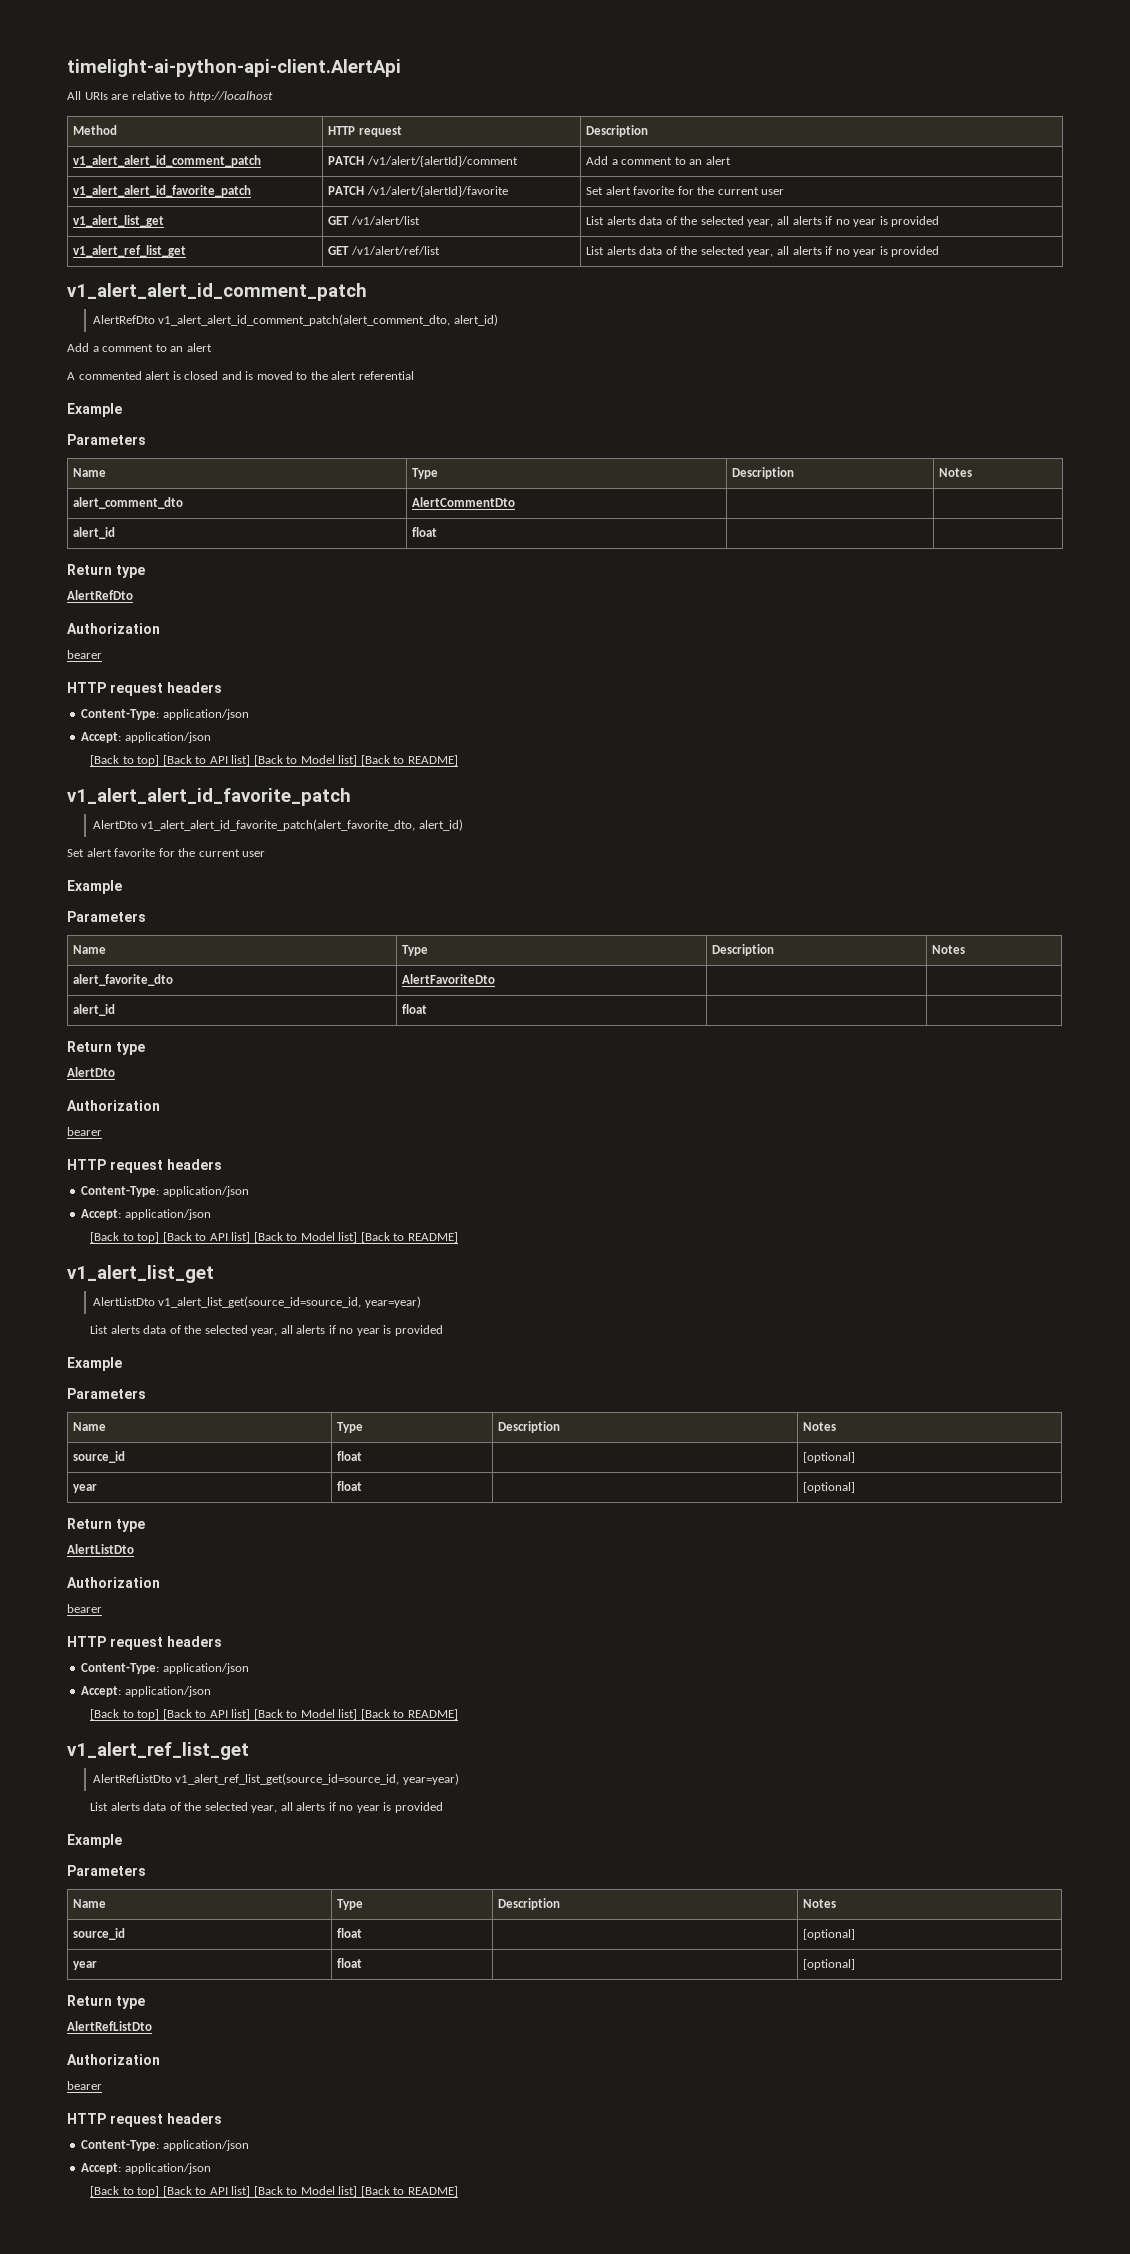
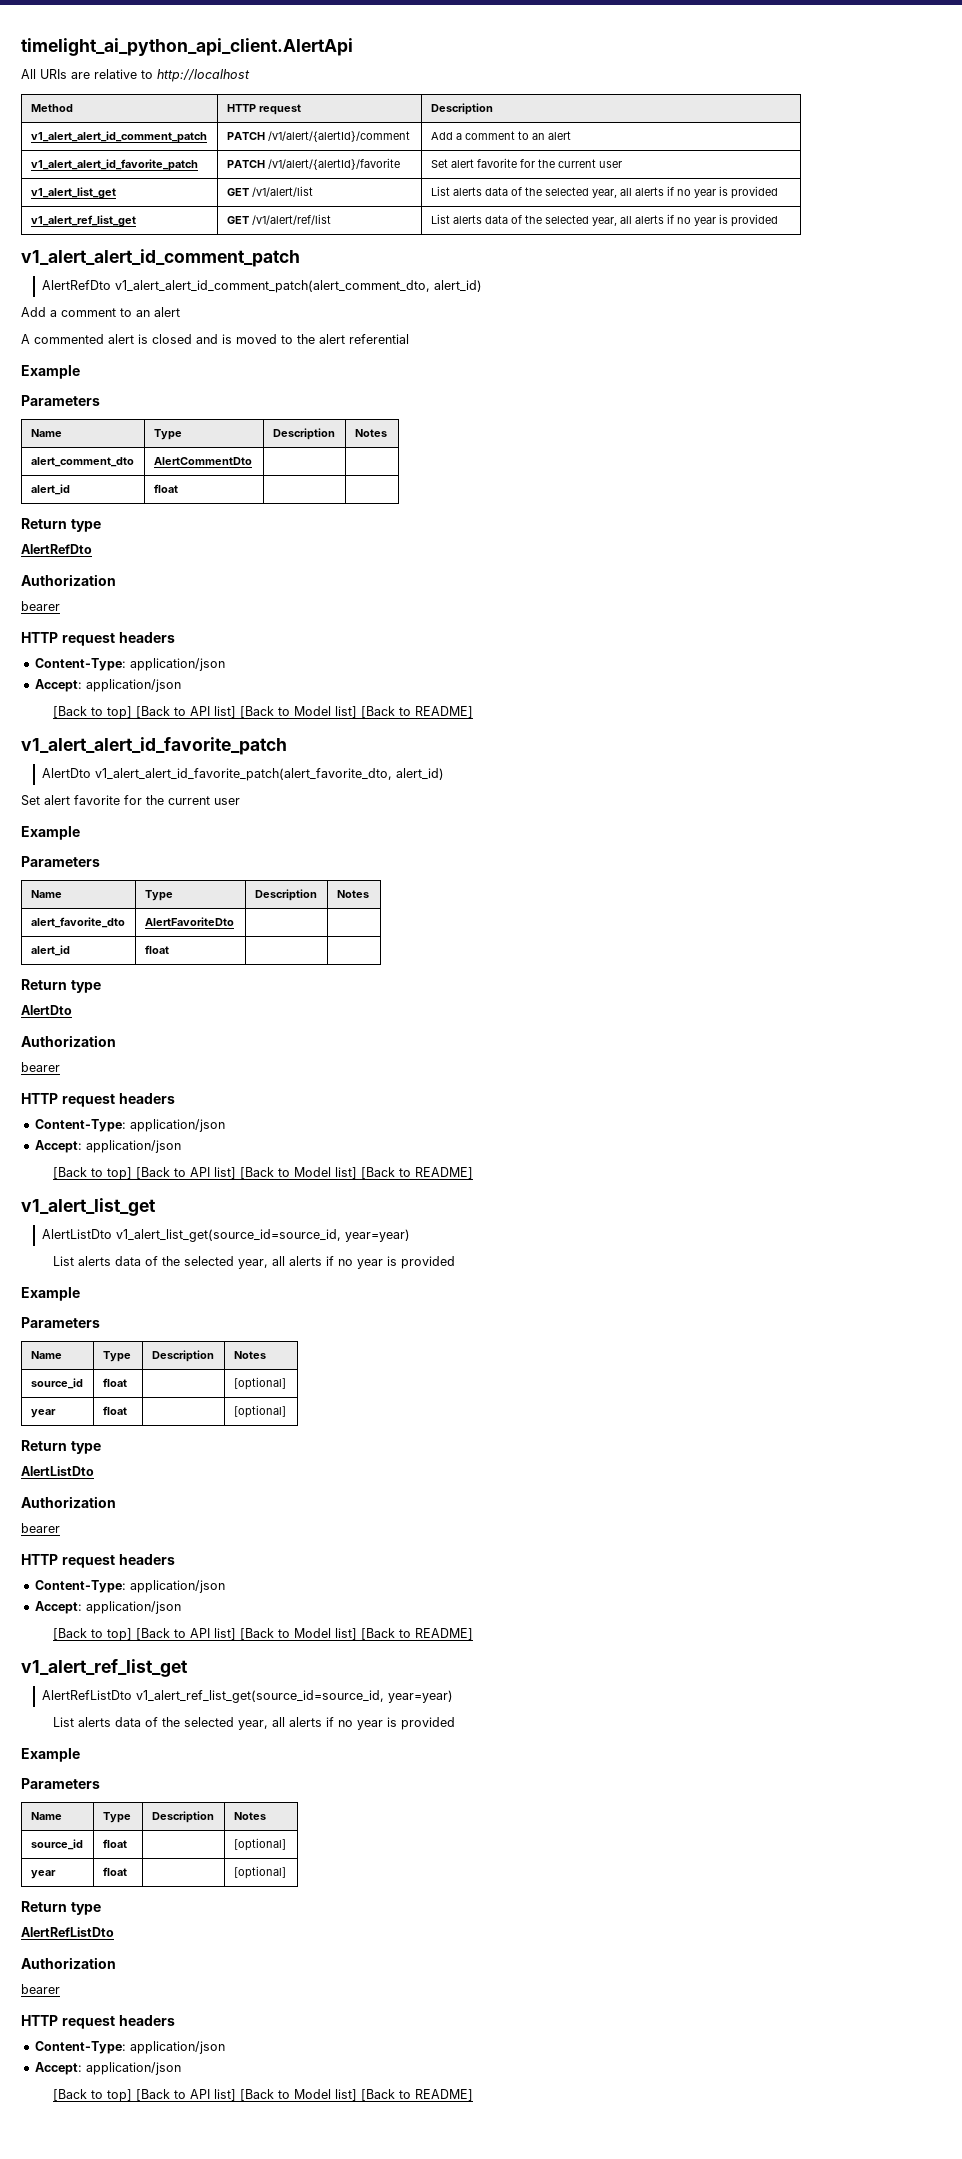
[67,59,401,77] timelight-ai-python-api-client.AlertApi -> [21,38,353,56] timelight_ai_python_api_client.AlertApi

